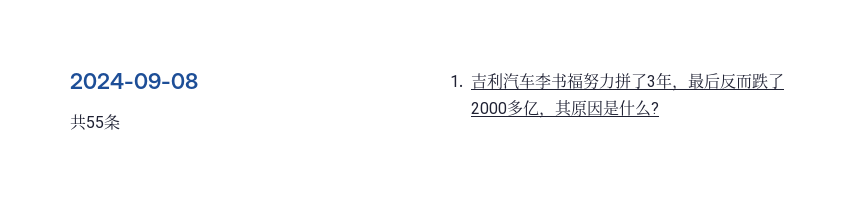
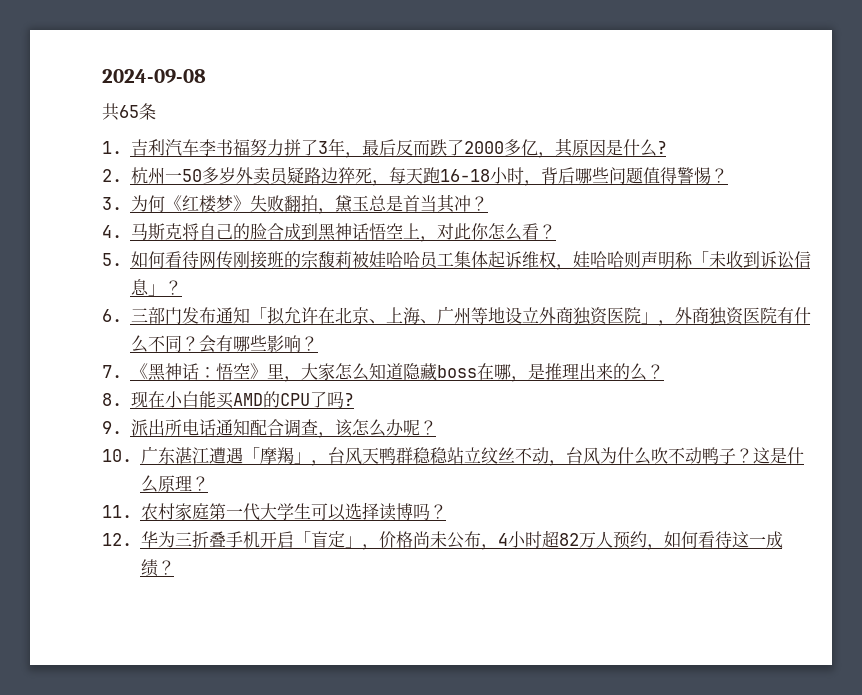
[86,116,104,128] 55 -> [119,105,139,118] 65
(659, 108) none -> [102,166,728,186] [102,194,488,214] [102,223,556,242] [102,251,811,270] [130,279,182,296] [102,306,811,326] [130,335,318,353] [102,363,664,382] [102,391,354,409] [102,419,437,438] [102,446,804,466] [140,475,209,493] [102,502,447,521] [102,530,783,550] [140,559,175,577] // 2.杭州一50多岁外卖员疑路边猝死，每天跑16-18小时，背后哪些问题值得警惕？ // 3.为何《红楼梦》失败翻拍，黛玉总是首当其冲？ // 4.马斯克将自己的脸合成到黑神话悟空上，对此你怎么看？ // 5.如何看待网传刚接班的宗馥莉被娃哈哈员工集体起诉维权，娃哈哈则声明称「未收到诉讼信息」？ // 6.三部门发布通知「拟允许在北京、上海、广州等地设立外商独资医院」，外商独资医院有什么不同？会有哪些影响？ // 7.《黑神话：悟空》里，大家怎么知道隐藏boss在哪，是推理出来的么？ // 8.现在小白能买AMD的CPU了吗? // 9.派出所电话通知配合调查，该怎么办呢？ // 10.广东湛江遭遇「摩羯」，台风天鸭群稳稳站立纹丝不动，台风为什么吹不动鸭子？这是什么原理？ // 11.农村家庭第一代大学生可以选择读博吗？ // 12.华为三折叠手机开启「盲定」，价格尚未公布，4小时超82万人预约，如何看待这一成绩？

